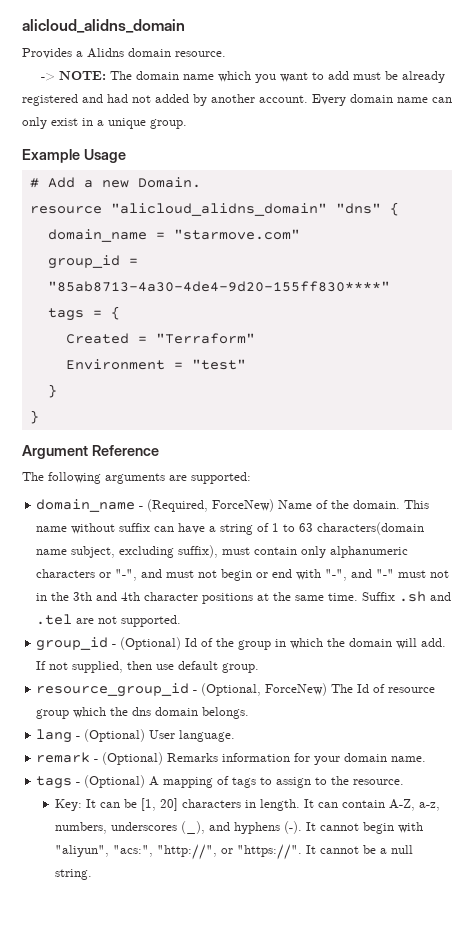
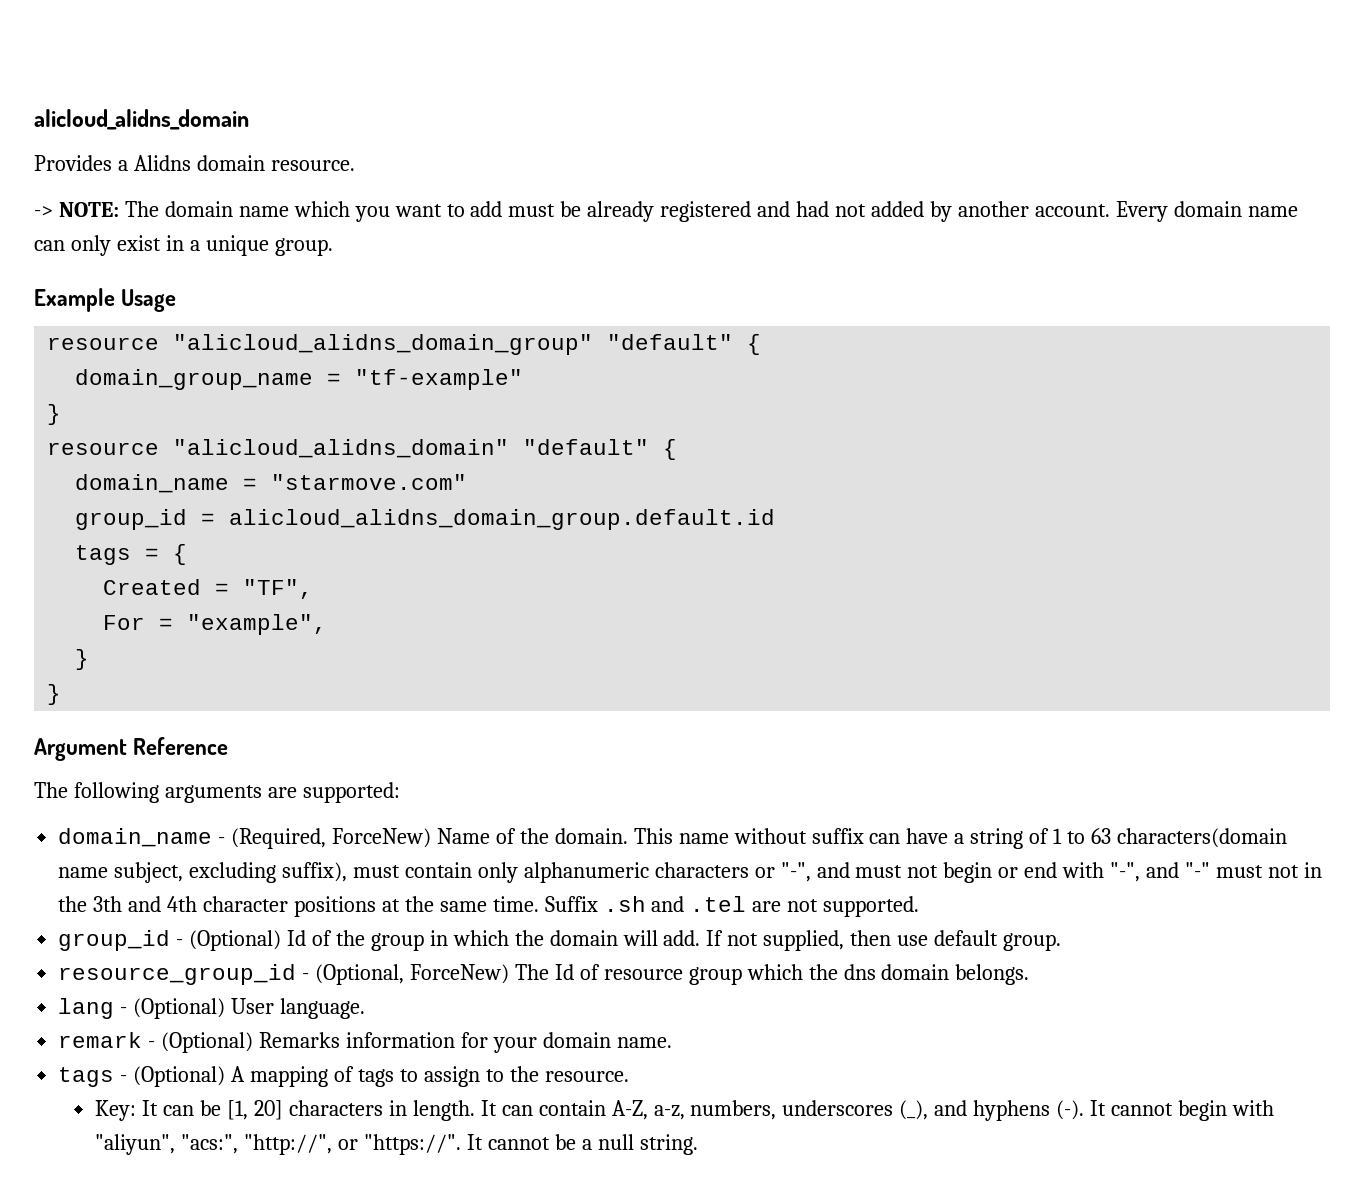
[29,177,201,188] # Add a new Domain. -> [47,334,762,355] [75,369,524,390] [47,404,62,425] resource "alicloud_alidns_domain_group" "default" { // domain_group_name = "tf-example" // }
[335,203,381,214] "dns" -> [523,439,650,455] "default"
[47,281,390,292] "85ab8713-4a30-4de4-9d20-155ff830****" -> [229,509,776,530] alicloud_alidns_domain_group.default.id
[155,333,255,344] [65,359,246,370] "Terraform" // Environment = "test" -> [243,579,314,599] [103,614,328,635] "TF", // For = "example",

